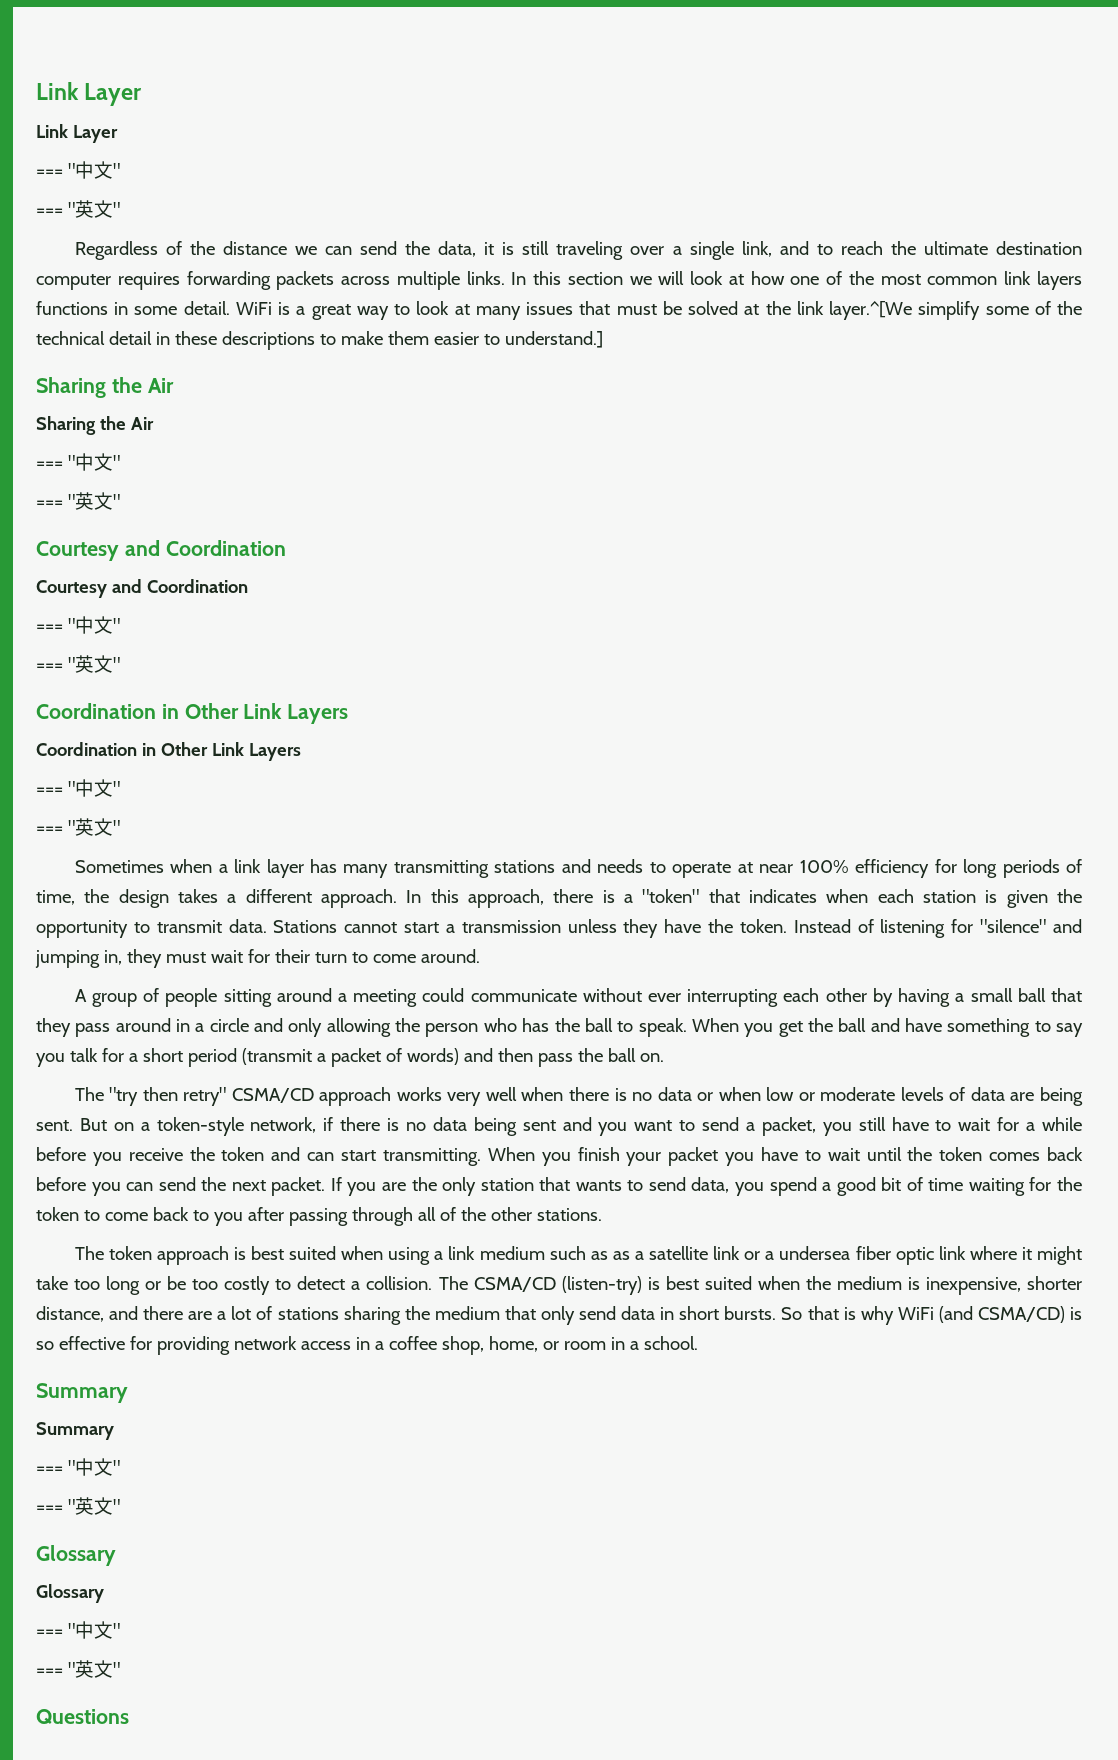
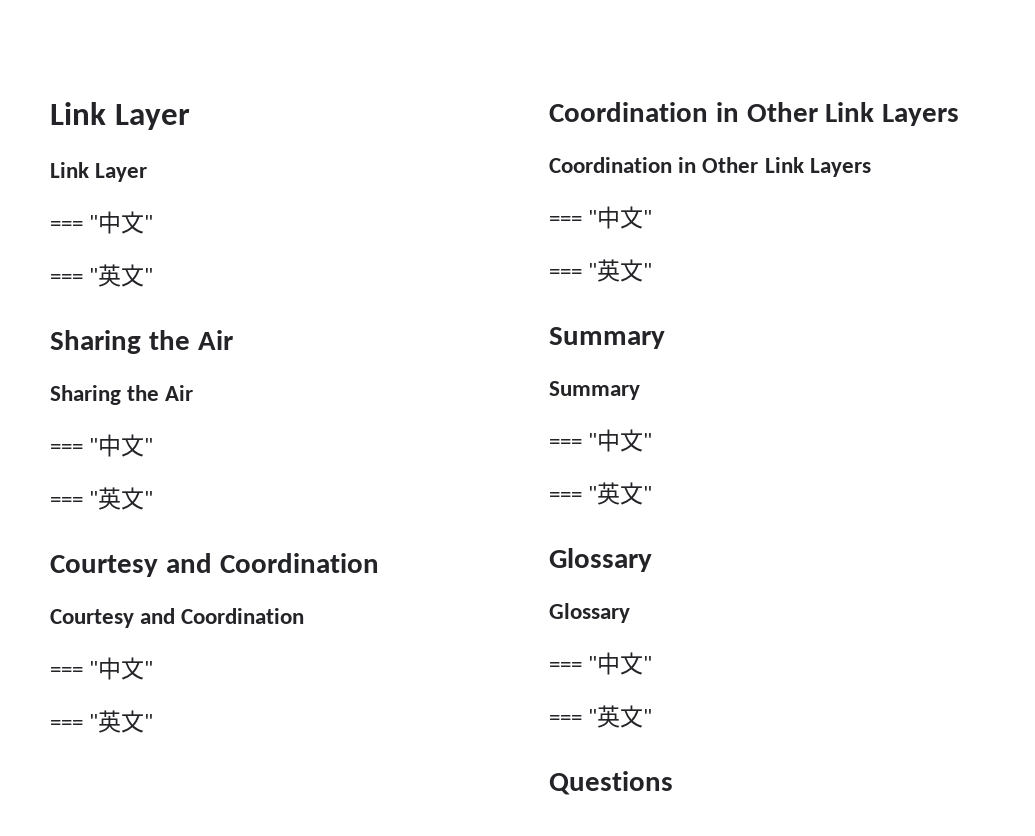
[74,241,1082,260] [36,271,1083,290] [36,301,1083,320] [36,331,603,350] // Regardless of the distance we can send the data, it is still traveling over a single link, and to reach the ultimate destination computer requires forwarding packets across multiple links. In this section we will look at how one of the most common link layers functions in some detail. WiFi is a great way to look at many issues that must be solved at the link layer.^[We simplify some of the technical detail in these descriptions to make them easier to understand.] -> (154, 276) none
[74,859,1083,878] [36,889,1083,908] [36,919,1083,938] [35,949,480,968] [74,988,1083,1007] [36,1018,1083,1037] [36,1048,664,1067] [74,1087,1083,1106] [36,1117,1083,1136] [36,1147,1084,1166] [36,1177,1082,1196] [36,1207,602,1226] [74,1246,1082,1265] [36,1276,1082,1295] [36,1306,1083,1325] [36,1336,698,1355] // Sometimes when a link layer has many transmitting stations and needs to operate at near 100% efficiency for long periods of time, the design takes a different approach. In this approach, there is a "token" that indicates when each station is given the opportunity to transmit data. Stations cannot start a transmission unless they have the token. Instead of listening for "silence" and jumping in, they must wait for their turn to come around. // A group of people sitting around a meeting could communicate without ever interrupting each other by having a small ball that they pass around in a circle and only allowing the person who has the ball to speak. When you get the ball and have something to say you talk for a short period (transmit a packet of words) and then pass the ball on. // The "try then retry" CSMA/CD approach works very well when there is no data or when low or moderate levels of data are being sent. But on a token-style network, if there is no data being sent and you want to send a packet, you still have to wait for a while before you receive the token and can start transmitting. When you finish your packet you have to wait until the token comes back before you can send the next packet. If you are the only station that wants to send data, you spend a good bit of time waiting for the token to come back to you after passing through all of the other stations. // The token approach is best suited when using a link medium such as as a satellite link or a undersea fiber optic link where it might take too long or be too costly to detect a collision. The CSMA/CD (listen-try) is best suited when the medium is inexpensive, shorter distance, and there are a lot of stations sharing the medium that only send data in short bursts. So that is why WiFi (and CSMA/CD) is so effective for providing network access in a coffee shop, home, or room in a school. -> (653, 271) none

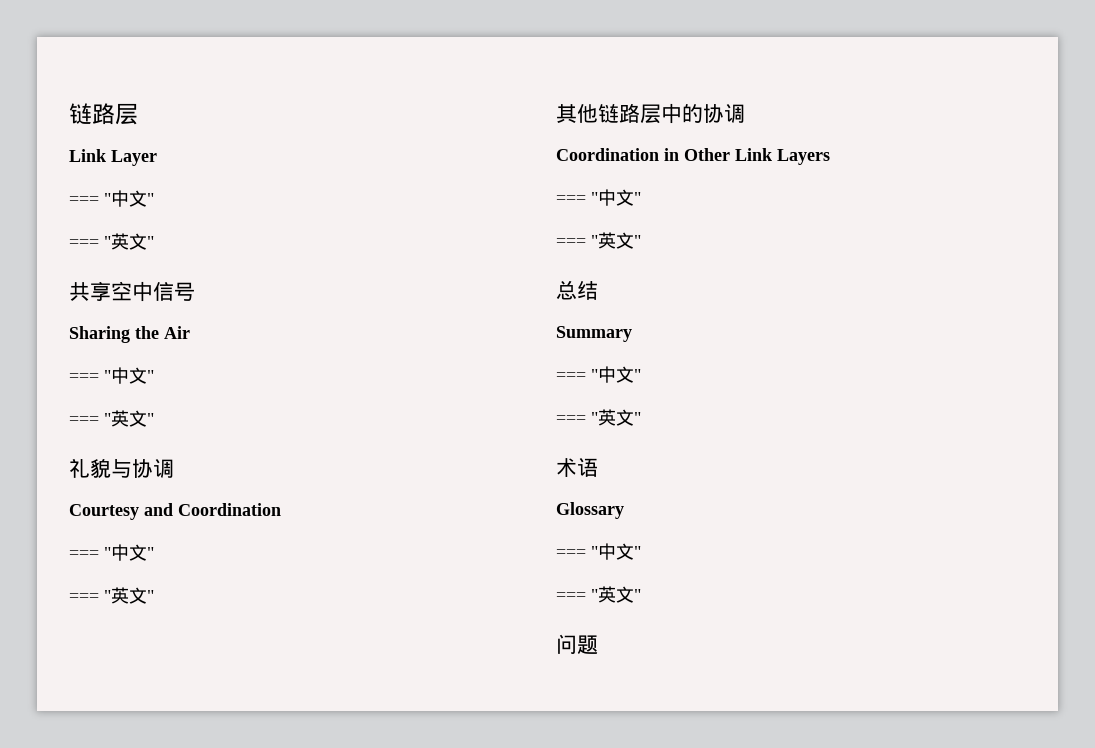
[50,102,190,130] Link Layer -> [69,103,138,125] 链路层
[50,330,233,354] Sharing the Air -> [69,281,195,302] 共享空中信号
[50,553,379,577] Courtesy and Coordination -> [69,458,174,478] 礼貌与协调
[549,102,960,126] Coordination in Other Link Layers -> [556,103,745,124] 其他链路层中的协调
[549,327,665,349] Summary -> [556,280,598,300] 总结
[549,548,652,572] Glossary -> [556,458,598,477] 术语
[549,771,673,795] Questions -> [556,634,598,655] 问题

